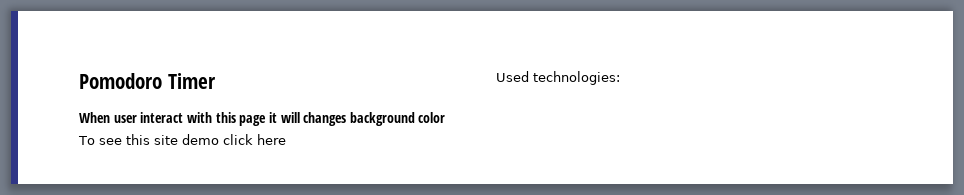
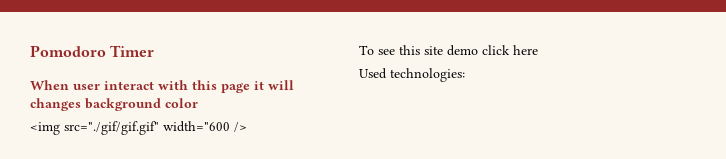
(446, 117) none -> [30,121,247,135] // <img src="./gif/gif.gif" width="600 />

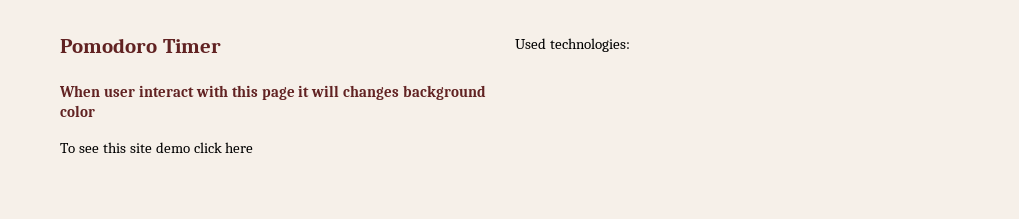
[30,121,247,135] // <img src="./gif/gif.gif" width="600 /> -> (95, 111) none

